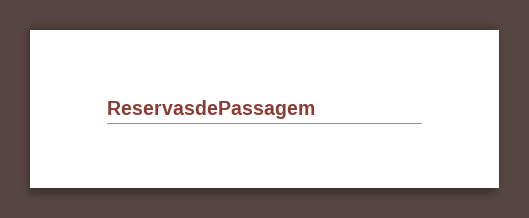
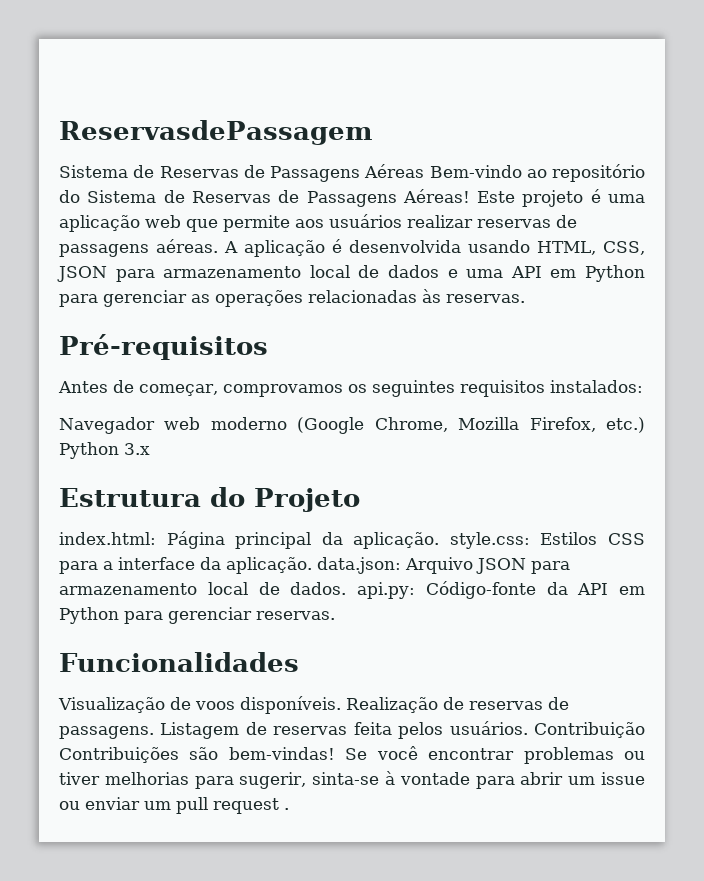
(315, 109) none -> [59,164,645,182] [59,189,645,207] [59,214,577,232] [59,239,645,257] [57,265,646,282] [59,289,525,307] [59,334,268,360] [58,380,643,397] [59,417,646,434] [59,442,150,459] [59,487,360,512] [59,531,645,549] [59,557,570,574] [59,581,645,599] [59,607,335,624] [59,652,299,672] [58,696,569,714] [59,721,645,739] [59,746,646,764] [59,771,645,789] [59,797,289,814] // Sistema de Reservas de Passagens Aéreas Bem-vindo ao repositório do Sistema de Reservas de Passagens Aéreas! Este projeto é uma aplicação web que permite aos usuários realizar reservas de passagens aéreas. A aplicação é desenvolvida usando HTML, CSS, JSON para armazenamento local de dados e uma API em Python para gerenciar as operações relacionadas às reservas. // Pré-requisitos // Antes de começar, comprovamos os seguintes requisitos instalados: // Navegador web moderno (Google Chrome, Mozilla Firefox, etc.) Python 3.x // Estrutura do Projeto // index.html: Página principal da aplicação. style.css: Estilos CSS para a interface da aplicação. data.json: Arquivo JSON para armazenamento local de dados. api.py: Código-fonte da API em Python para gerenciar reservas. // Funcionalidades // Visualização de voos disponíveis. Realização de reservas de passagens. Listagem de reservas feita pelos usuários. Contribuição Contribuições são bem-vindas! Se você encontrar problemas ou tiver melhorias para sugerir, sinta-se à vontade para abrir um issue ou enviar um pull request .

